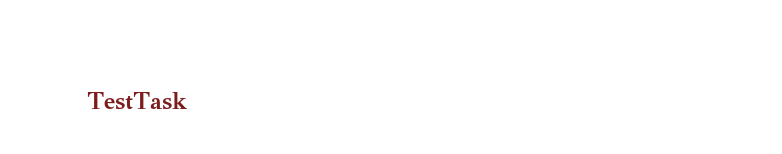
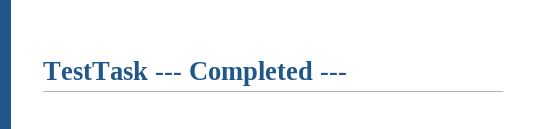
(187, 101) none -> [155,61,348,86] --- Completed ---

